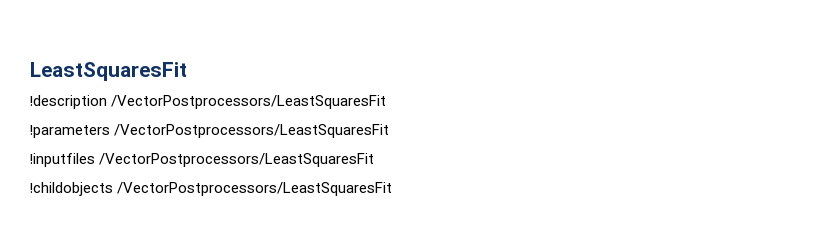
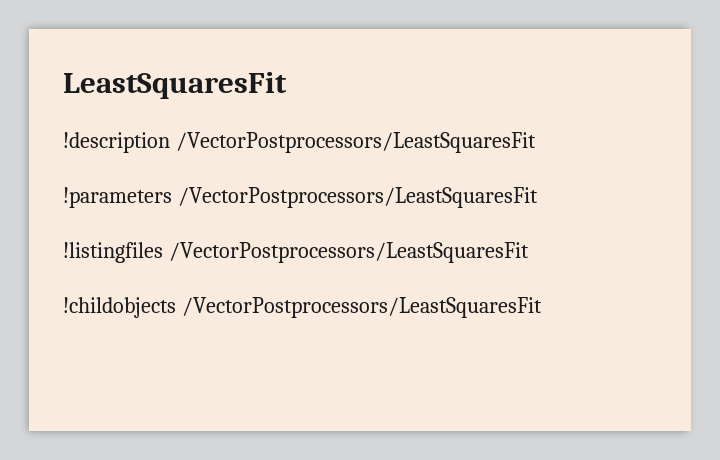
[30,153,95,167] !inputfiles -> [63,242,163,263] !listingfiles

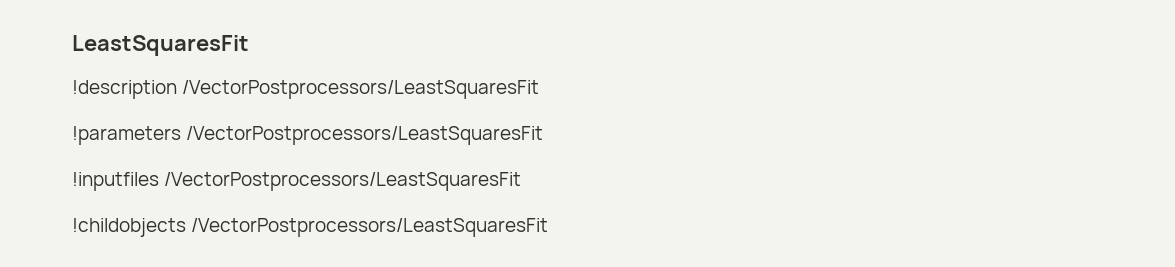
[63,242,163,263] !listingfiles -> [72,172,159,191] !inputfiles

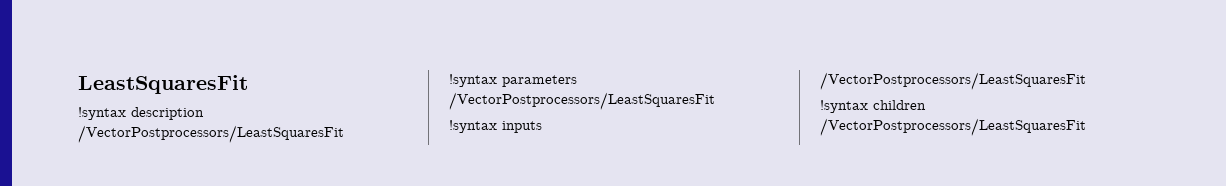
[72,80,540,99] [72,126,544,145] [72,172,522,191] [72,218,186,237] !description /VectorPostprocessors/LeastSquaresFit // !parameters /VectorPostprocessors/LeastSquaresFit // !inputfiles /VectorPostprocessors/LeastSquaresFit // !childobjects -> [78,107,204,120] [78,125,344,143] [449,74,577,87] [449,92,715,110] [449,120,542,133] [820,72,1086,90] [820,100,926,113] !syntax description /VectorPostprocessors/LeastSquaresFit // !syntax parameters /VectorPostprocessors/LeastSquaresFit // !syntax inputs /VectorPostprocessors/LeastSquaresFit // !syntax children

